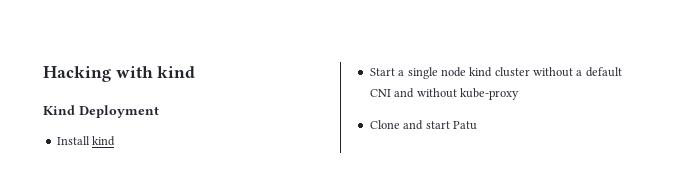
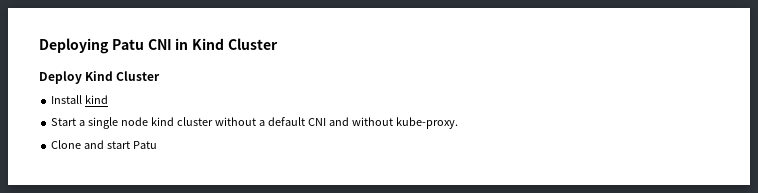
[43,66,196,82] [43,105,159,118] Hacking with kind // Kind Deployment -> [39,38,278,54] [39,71,161,84] Deploying Patu CNI in Kind Cluster // Deploy Kind Cluster
[459,88,519,100] kube-proxy -> [395,117,458,129] kube-proxy.

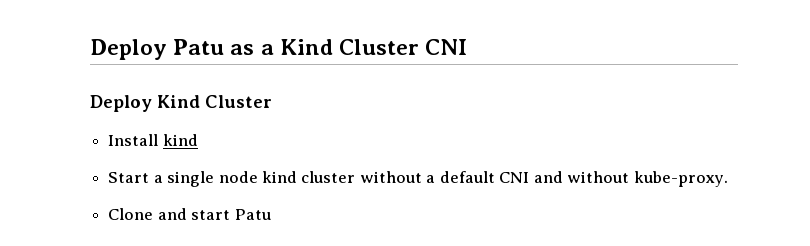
[39,38,278,54] Deploying Patu CNI in Kind Cluster -> [90,39,468,60] Deploy Patu as a Kind Cluster CNI

